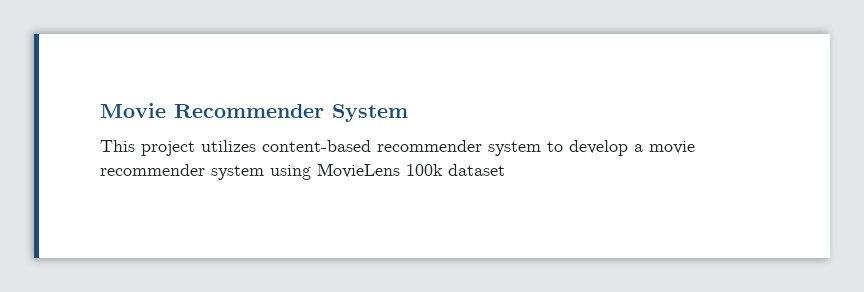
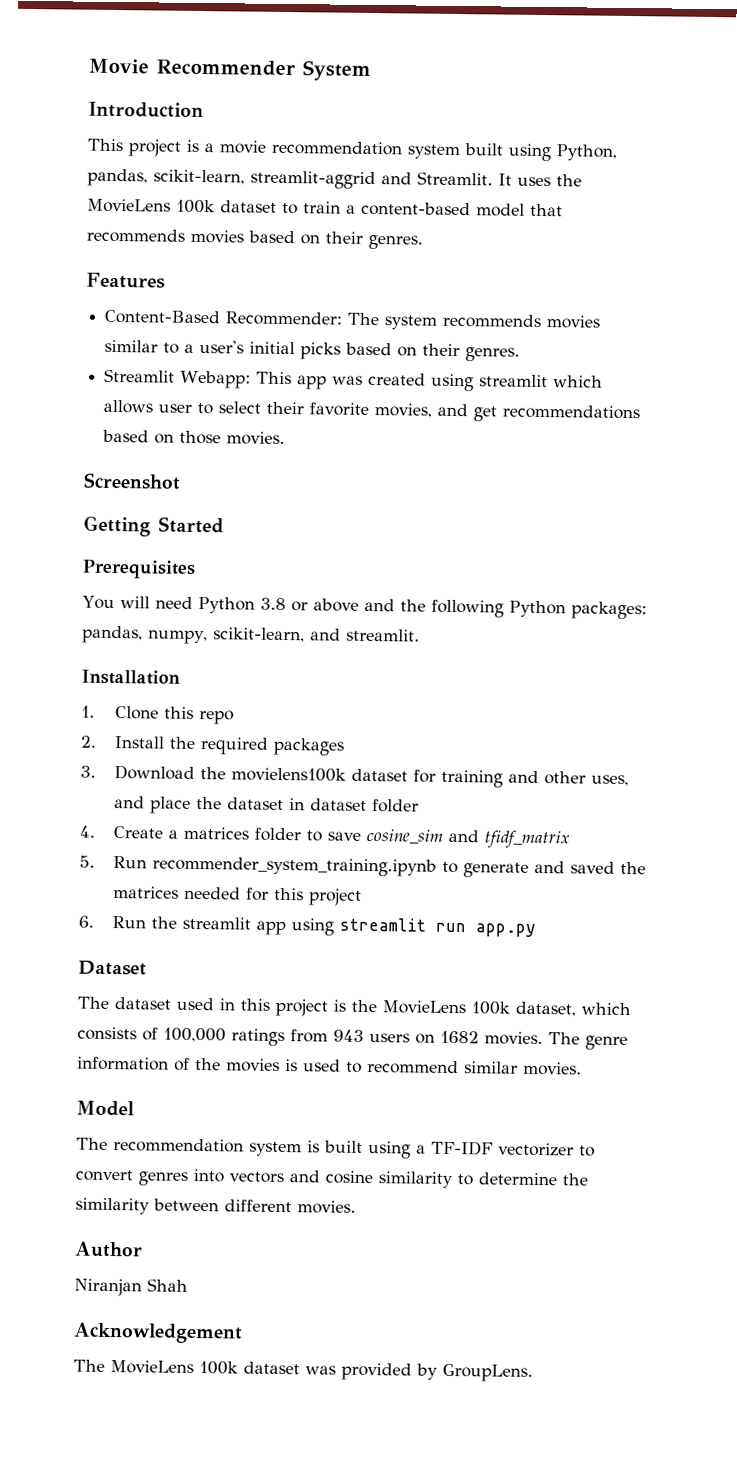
(408, 113) none -> [88,101,204,119] // Introduction
[201,140,695,156] [100,163,505,180] utilizes content-based recommender system to develop a movie recommender system using MovieLens 100k dataset -> [186,139,617,162] [87,168,582,190] [87,198,563,217] [86,228,423,250] [86,272,165,289] [104,309,601,330] [104,339,521,362] [104,368,604,392] [103,399,641,422] [102,429,286,446] [83,472,181,490] [83,515,224,537] [82,559,196,579] [82,595,647,620] [82,625,420,645] [81,669,180,685] [81,705,234,725] [80,735,344,756] [80,765,629,788] [113,796,419,814] [79,825,570,849] [79,855,646,878] [112,886,362,906] [78,915,536,937] [78,960,147,976] [77,996,631,1017] [77,1026,628,1051] [77,1056,582,1076] [76,1100,134,1117] [76,1137,595,1159] [75,1168,588,1189] [75,1197,356,1215] [74,1241,143,1258] [74,1278,188,1297] [73,1322,243,1344] [73,1359,533,1382] is a movie recommendation system built using Python, pandas, scikit-learn, streamlit-aggrid and Streamlit. It uses the MovieLens 100k dataset to train a content-based model that recommends movies based on their genres. // Features // Content-Based Recommender: The system recommends movies similar to a user's initial picks based on their genres. // Streamlit Webapp: This app was created using streamlit which allows user to select their favorite movies, and get recommendations based on those movies. // Screenshot // Getting Started // Prerequisites // You will need Python 3.8 or above and the following Python packages: pandas, numpy, scikit-learn, and streamlit. // Installation // 1. Clone this repo // 2. Install the required packages // 3. Download the movielens100k dataset for training and other uses, and place the dataset in dataset folder // 4. Create a matrices folder to save cosine_sim and tfidf_matrix // 5. Run recommender_system_training.ipynb to generate and saved the matrices needed for this project // 6. Run the streamlit app using streamlit run app.py // Dataset // The dataset used in this project is the MovieLens 100k dataset, which consists of 100,000 ratings from 943 users on 1682 movies. The genre information of the movies is used to recommend similar movies. // Model // The recommendation system is built using a TF-IDF vectorizer to convert genres into vectors and cosine similarity to determine the similarity between different movies. // Author // Niranjan Shah // Acknowledgement // The MovieLens 100k dataset was provided by GroupLens.

